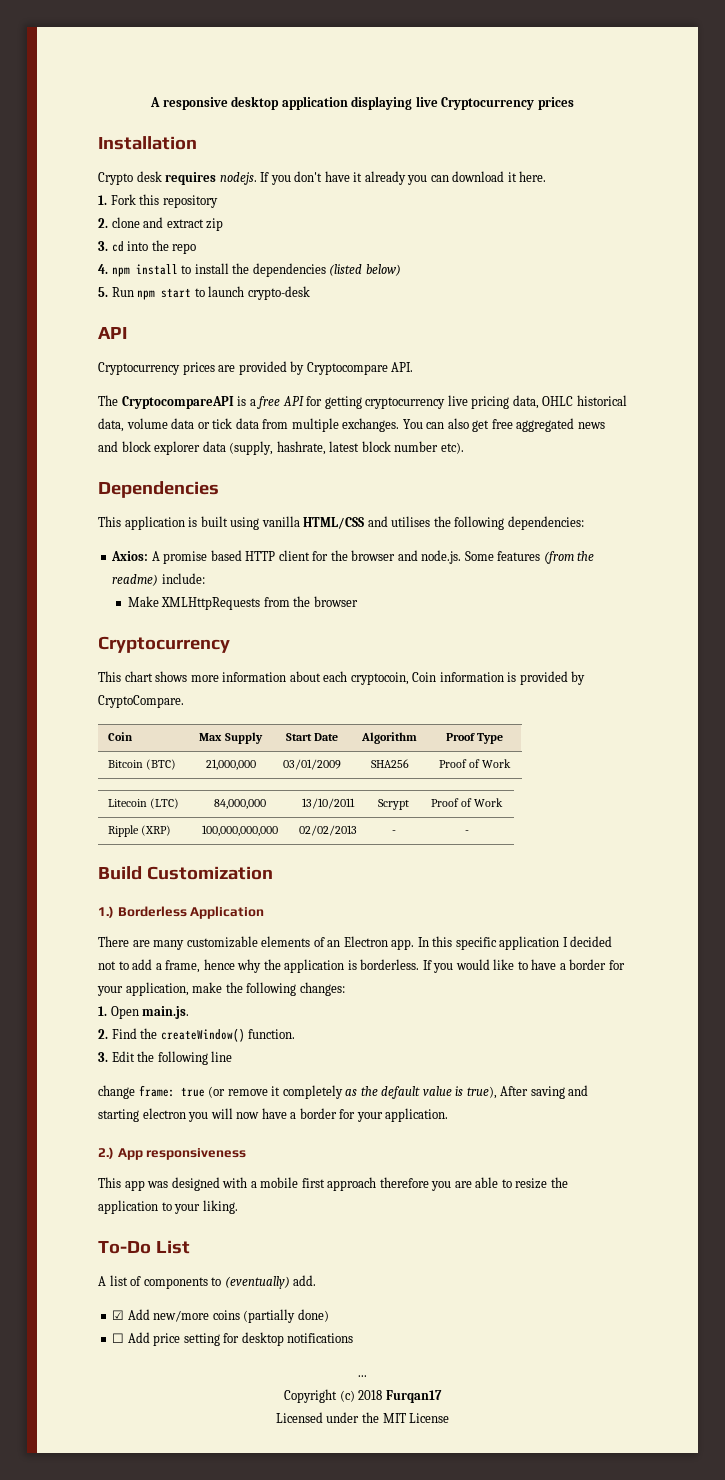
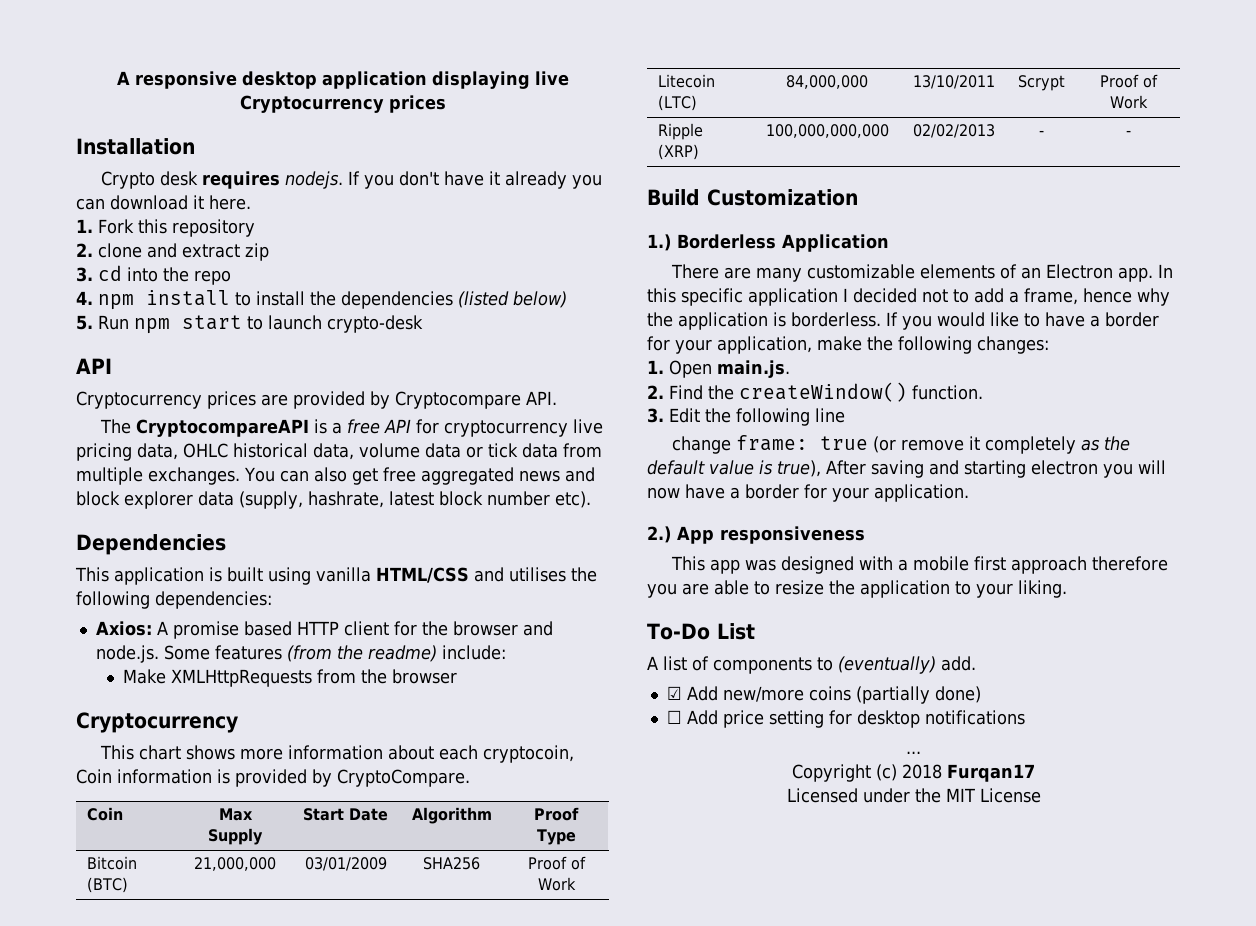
[324,396,362,409] getting -> (439, 426) none

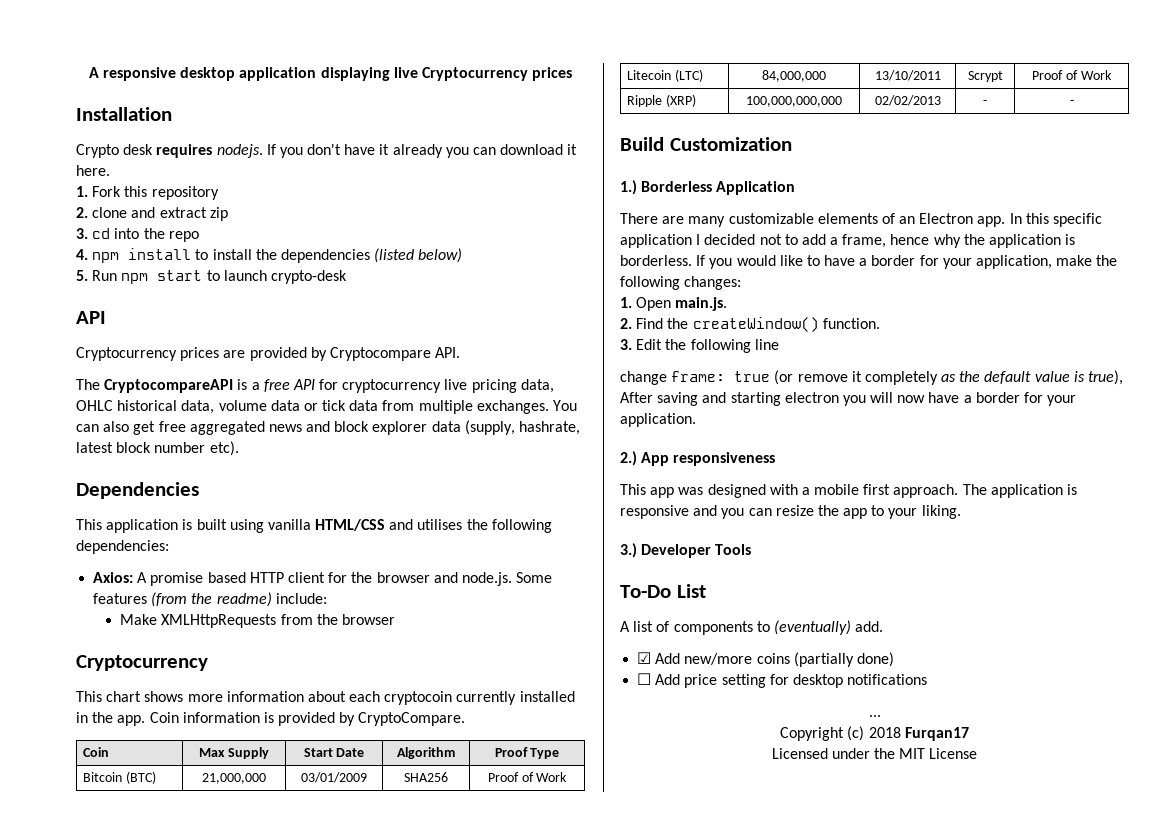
[482,745,574,763] cryptocoin, -> [384,691,575,705] [76,712,146,726] cryptocoin currently installed in the app.
[1010,556,1168,574] [647,580,770,598] approach therefore you are able to -> [893,484,1078,498] [620,505,772,519] approach. The application is responsive and you can
[860,580,950,598] application -> [843,508,868,519] app
(1067, 589) none -> [620,543,752,558] // 3.) Developer Tools

